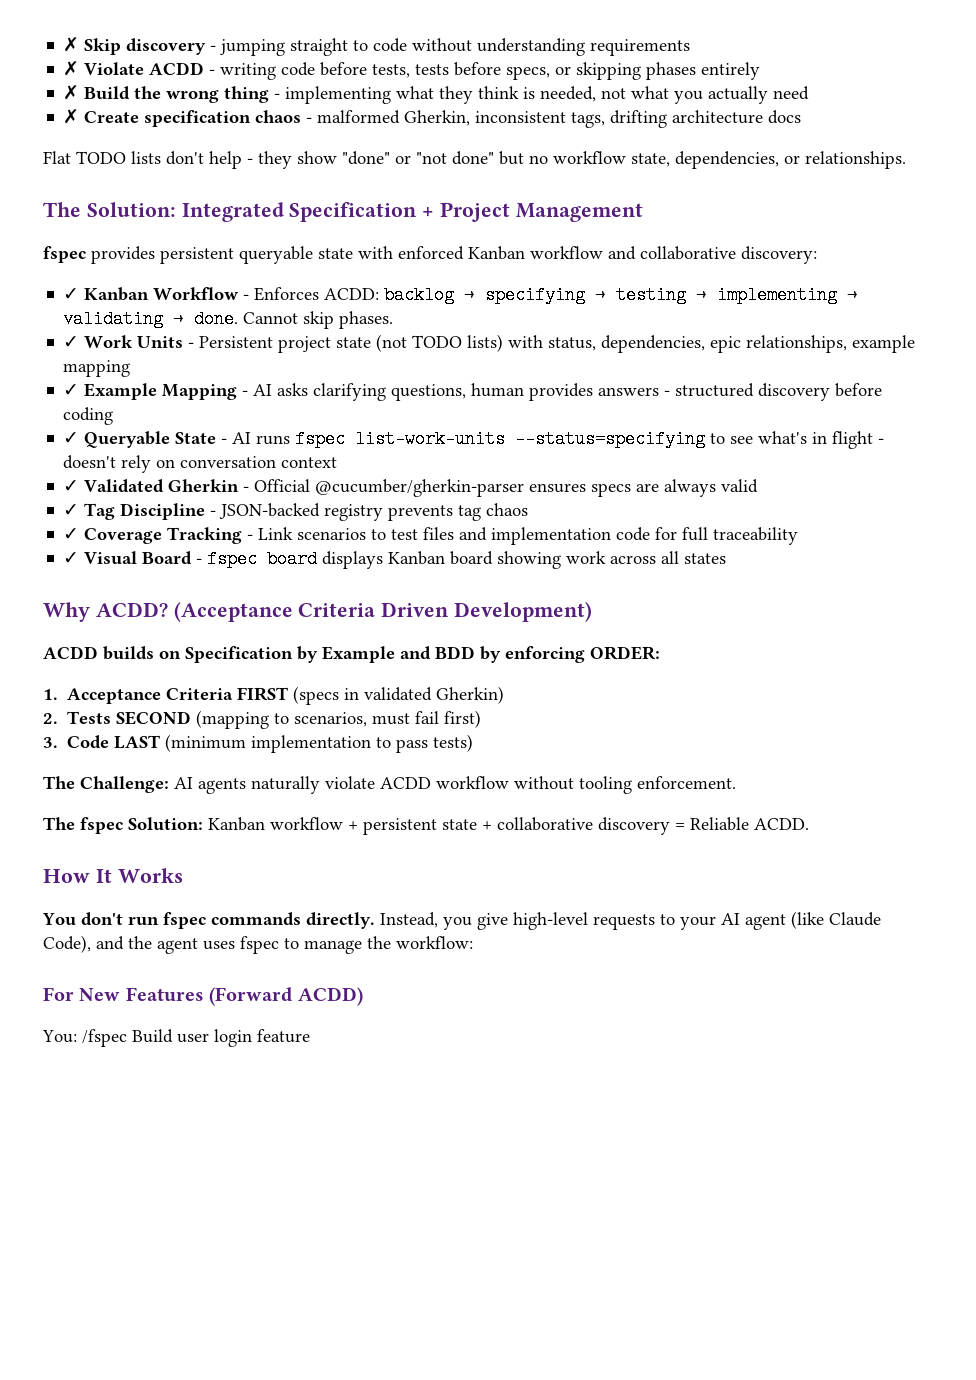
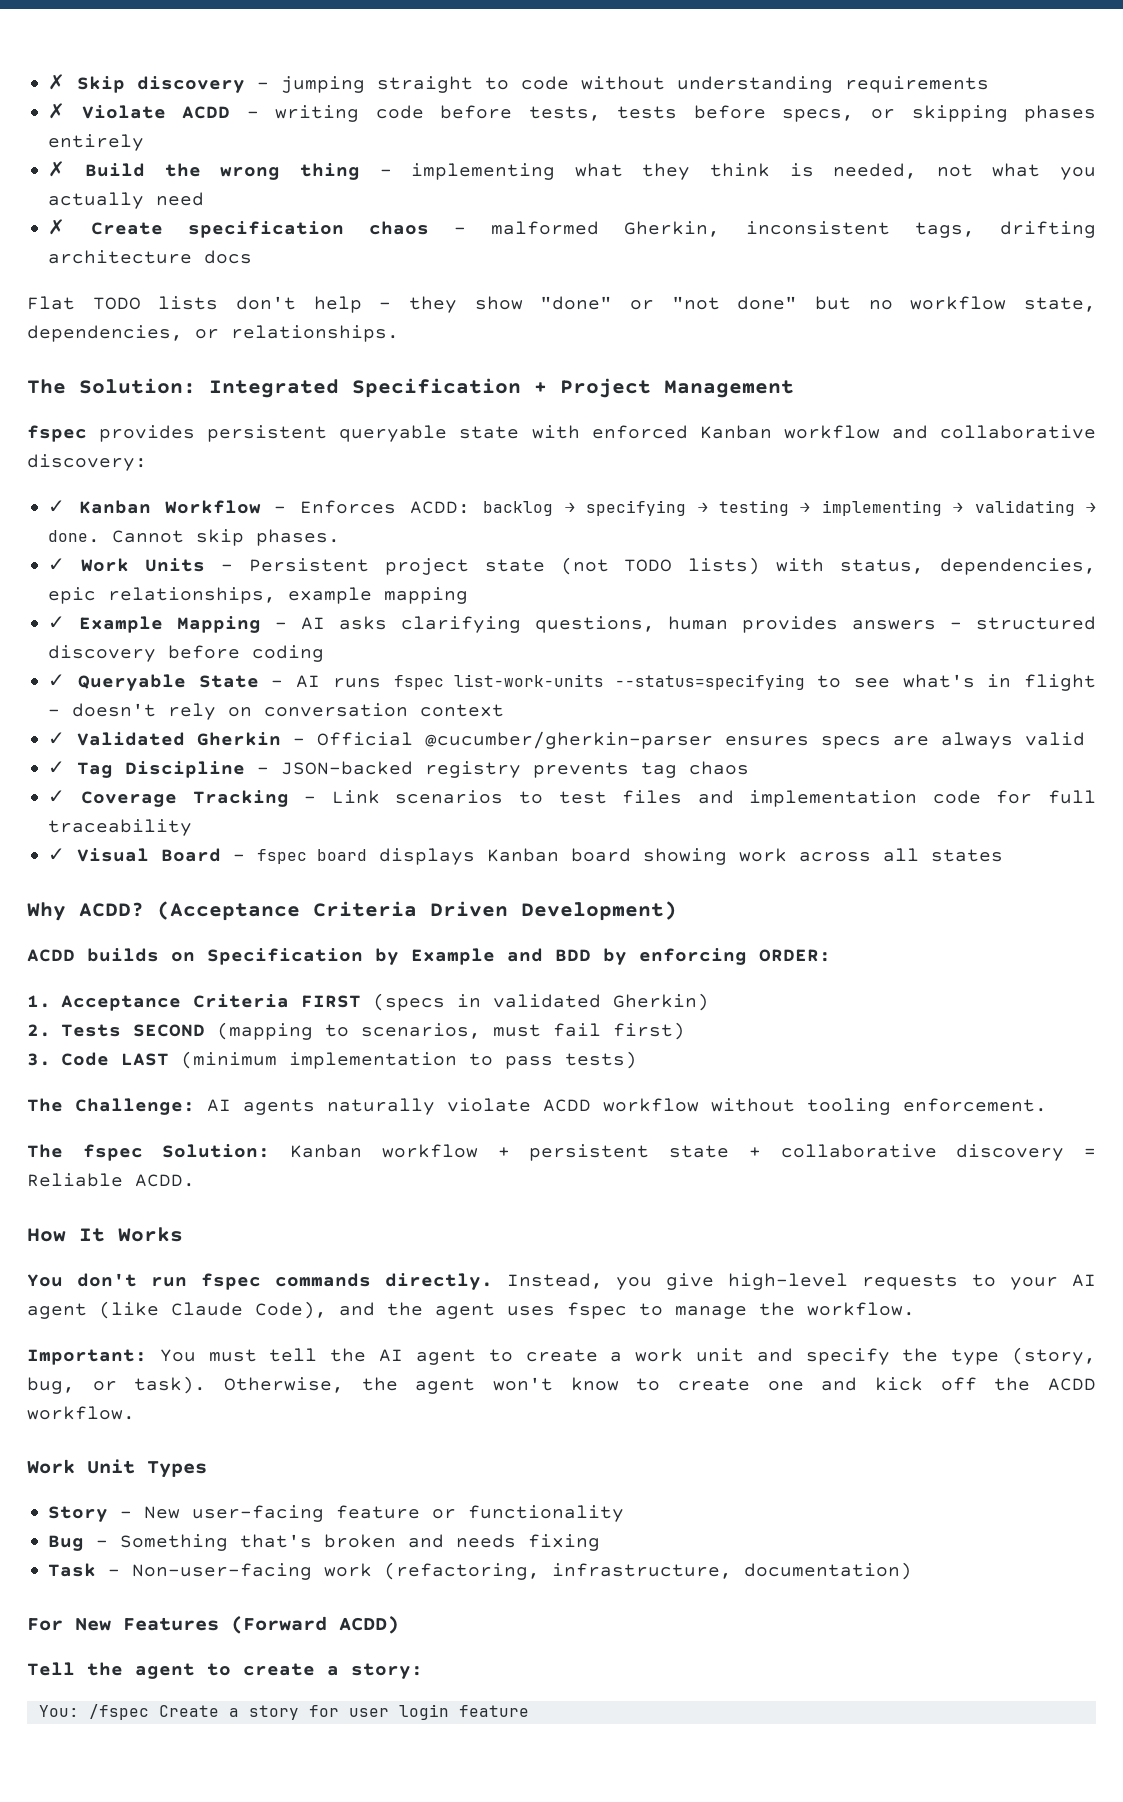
[396,936,473,949] workflow: -> [807,1302,915,1316] [27,1347,1096,1365] [27,1376,1096,1394] [27,1406,135,1420] [27,1459,207,1478] [48,1505,625,1522] [48,1534,601,1551] [48,1562,913,1580] workflow. // Important: You must tell the AI agent to create a work unit and specify the type (story, bug, or task). Otherwise, the agent won't know to create one and kick off the ACDD workflow. // Work Unit Types // Story - New user-facing feature or functionality // Bug - Something that's broken and needs fixing // Task - Non-user-facing work (refactoring, infrastructure, documentation)
[42,1029,173,1047] You: /fspec Build -> [27,1662,423,1679] [38,1704,339,1720] Tell the agent to create a story: // You: /fspec Create a story for

